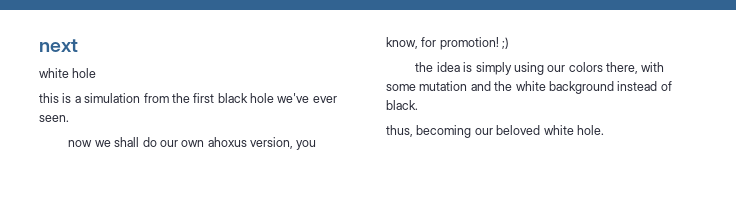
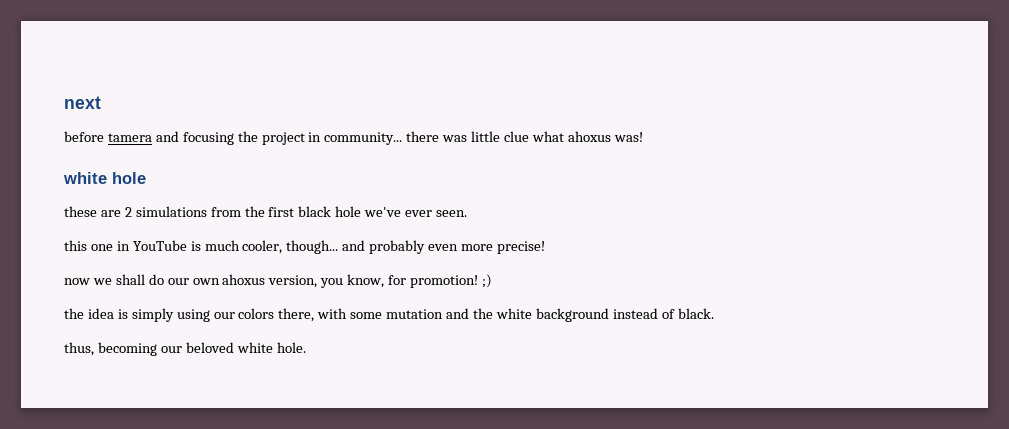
[39,68,97,78] [39,93,141,103] white hole // this is a simulation -> [64,131,643,145] [63,172,146,184] [64,206,207,217] before tamera and focusing the project in community... there was little clue what ahoxus was! // white hole // these are 2 simulations
(69, 118) none -> [64,240,545,254] // this one in YouTube is much cooler, though... and probably even more precise!

